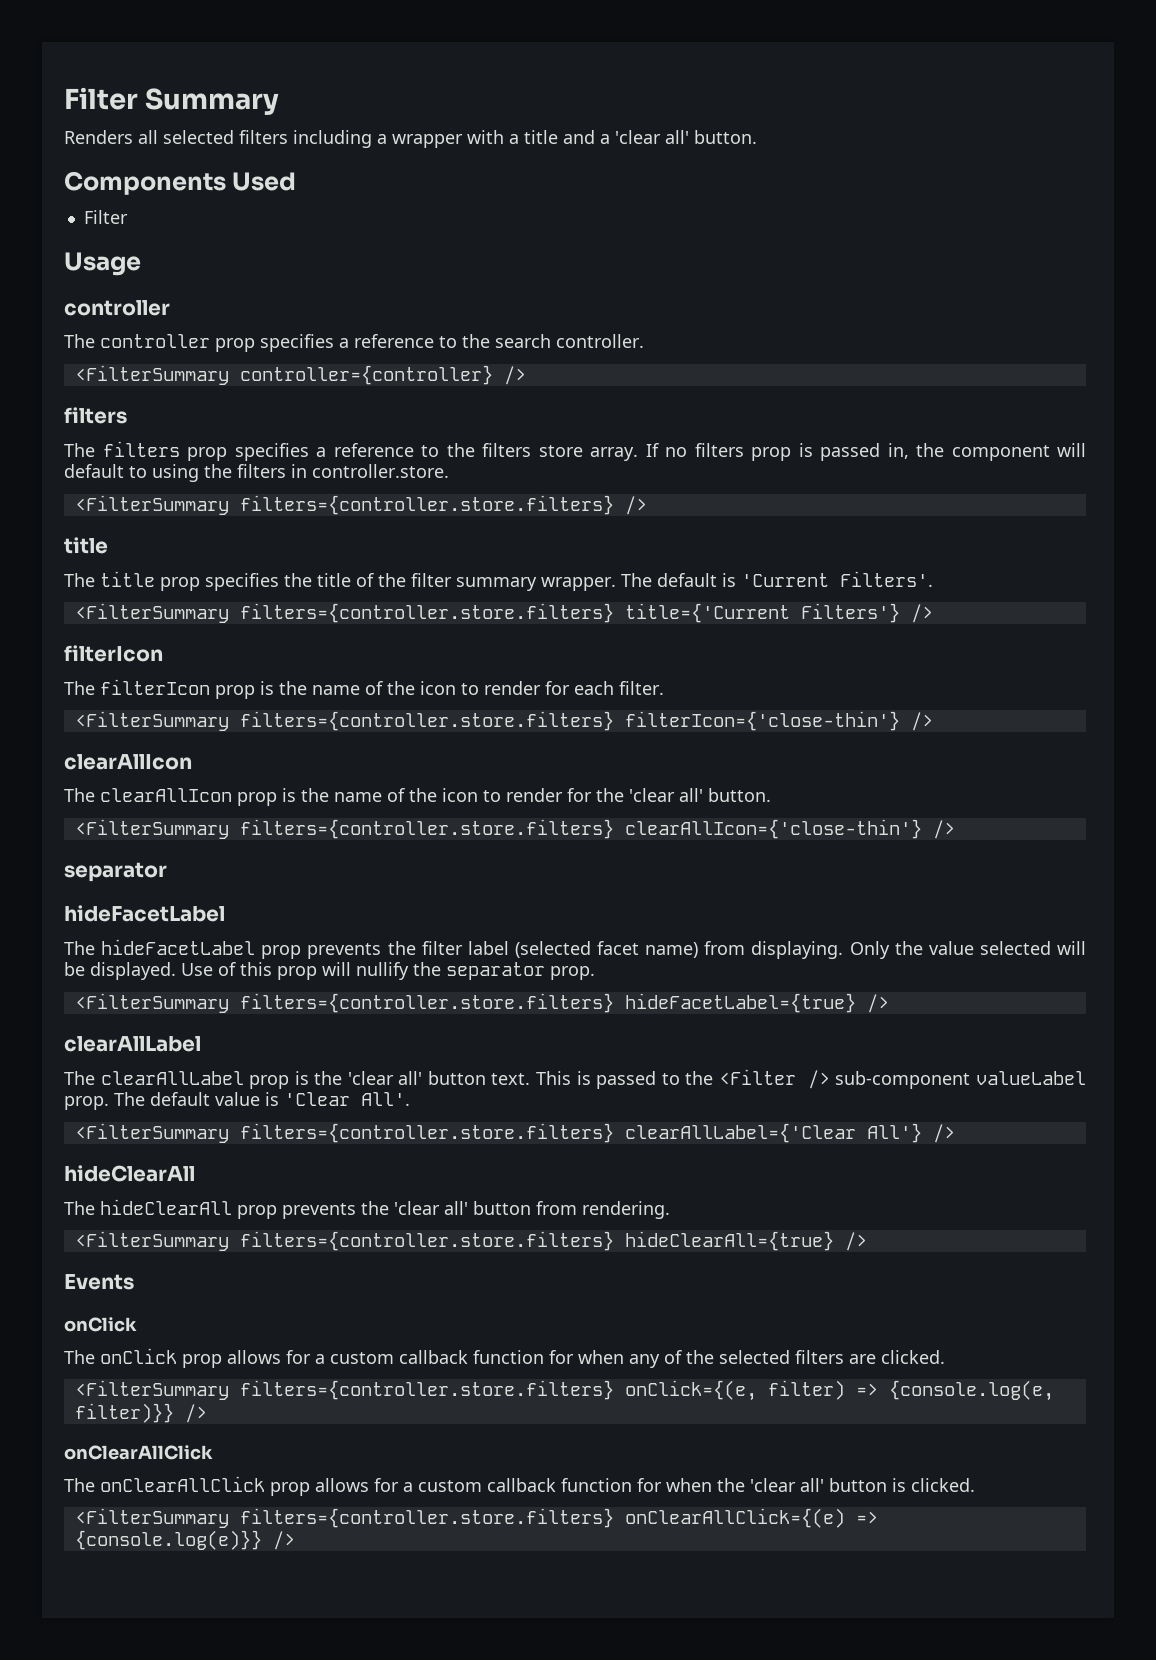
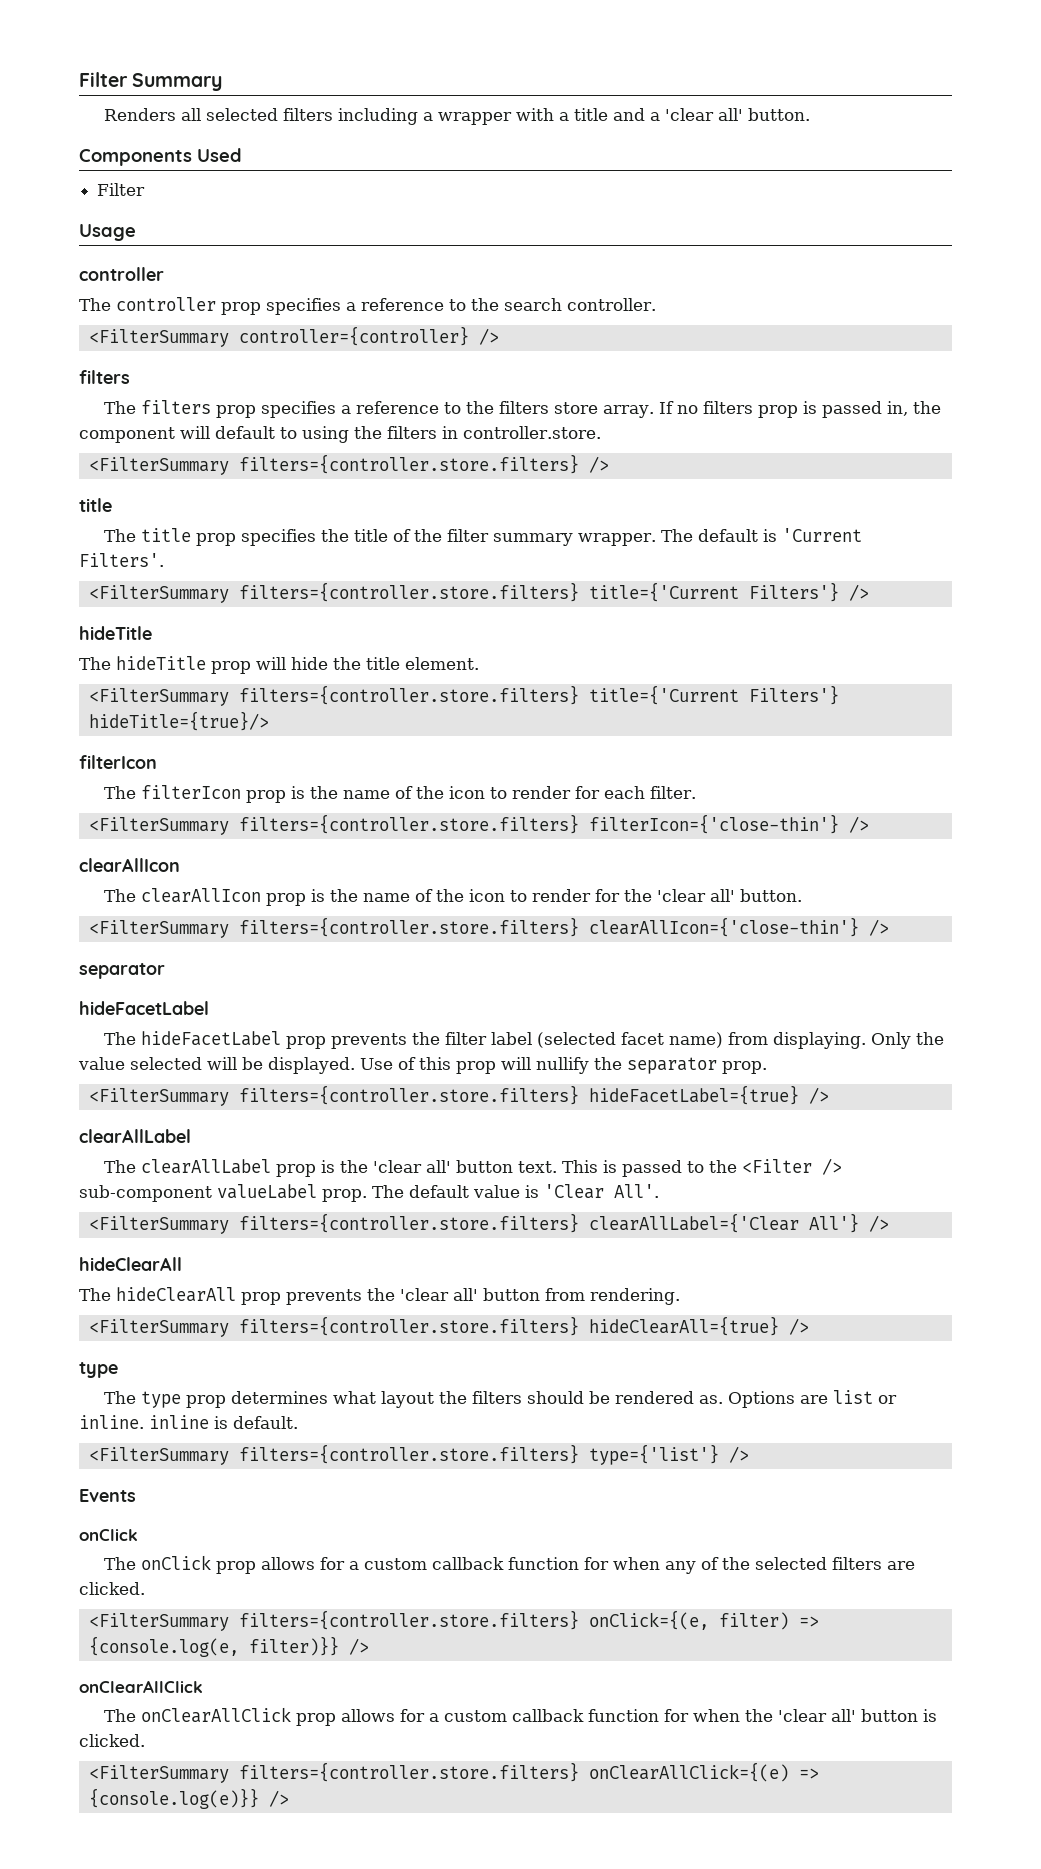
(933, 613) none -> [79,626,152,640] [79,656,479,674] [88,685,839,706] [88,711,269,731] // hideTitle // The hideTitle prop will hide the title element. // <FilterSummary filters={controller.store.filters} title={'Current Filters'} hideTitle={true}/>
(867, 1241) none -> [79,1362,118,1378] [103,1390,897,1408] [79,1415,298,1429] [88,1444,749,1465] // type // The type prop determines what layout the filters should be rendered as. Options are list or inline. inline is default. // <FilterSummary filters={controller.store.filters} type={'list'} />

